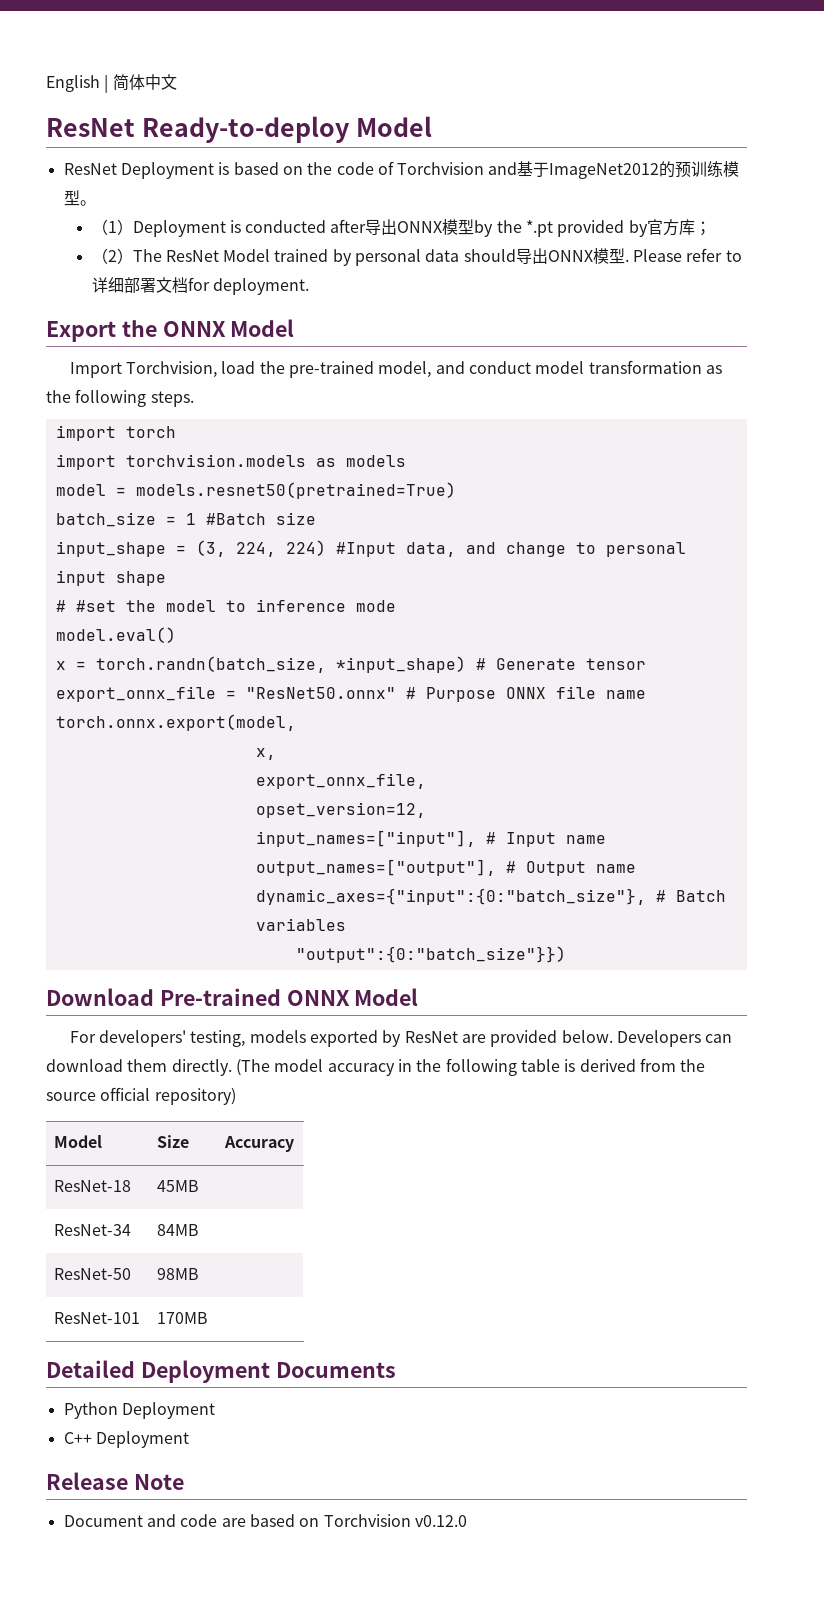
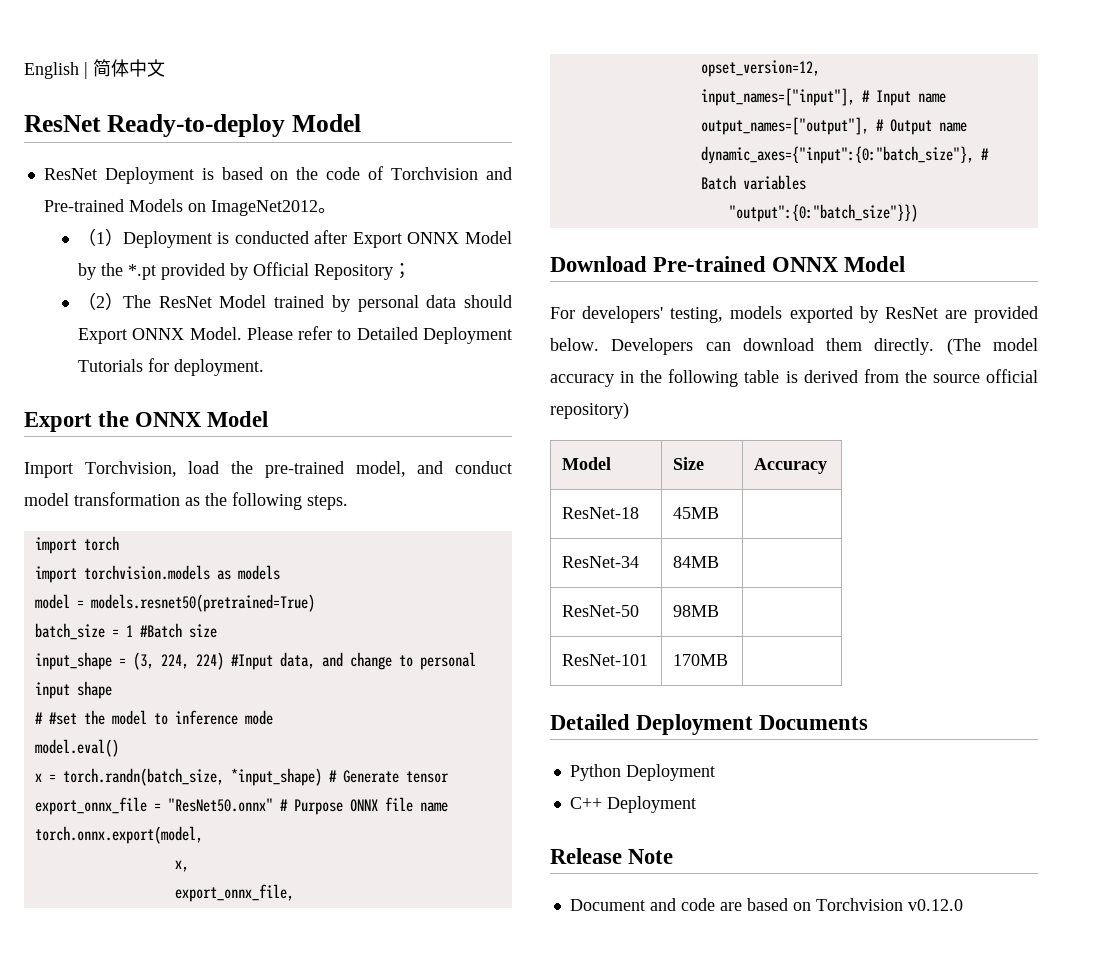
[517,161,740,179] [63,190,80,206] 基于ImageNet2012的预训练模型 -> [43,199,318,216] Pre-trained Models on ImageNet2012
[365,219,475,235] 导出ONNX模型 -> [352,231,512,248] Export ONNX Model
[646,219,695,236] 官方库 -> [252,262,393,280] Official Repository
[515,248,742,264] [91,277,188,293] 导出ONNX模型. Please refer to详细部署文档 -> [77,326,512,344] [77,359,143,372] Export ONNX Model. Please refer to Detailed Deployment Tutorials

